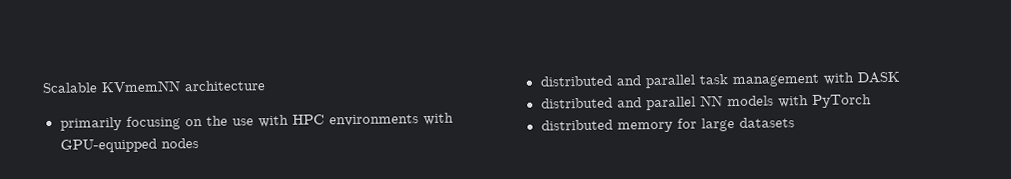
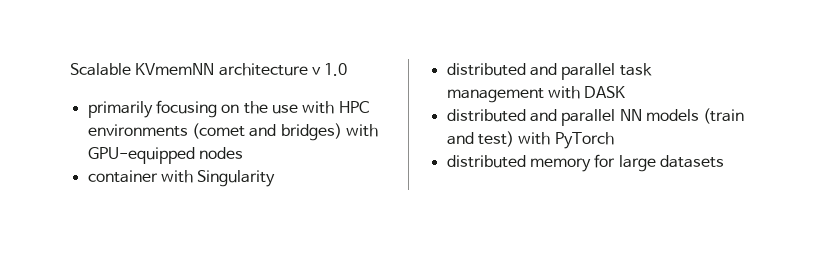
(265, 86) none -> [311,63,348,76] v 1.0
(419, 120) none -> [191,123,342,141] (comet and bridges)
(199, 143) none -> [87,170,276,187] // container with Singularity
(774, 101) none -> [703,108,745,124] [446,131,514,147] (train and test)

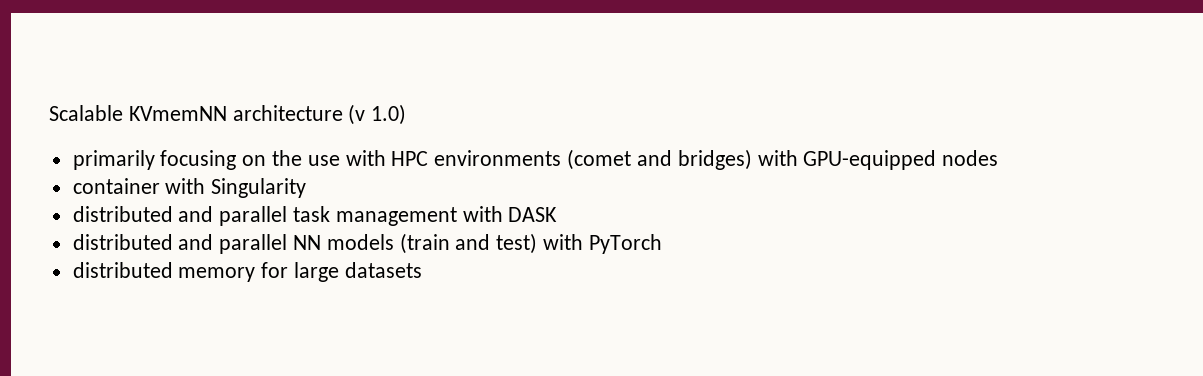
[311,63,348,76] v 1.0 -> [348,104,407,125] (v 1.0)

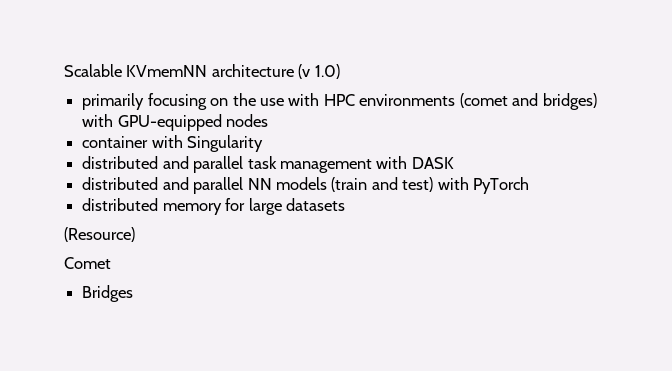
(422, 270) none -> [64,227,135,242] [64,257,111,269] [82,285,134,302] // (Resource) // Comet // Bridges

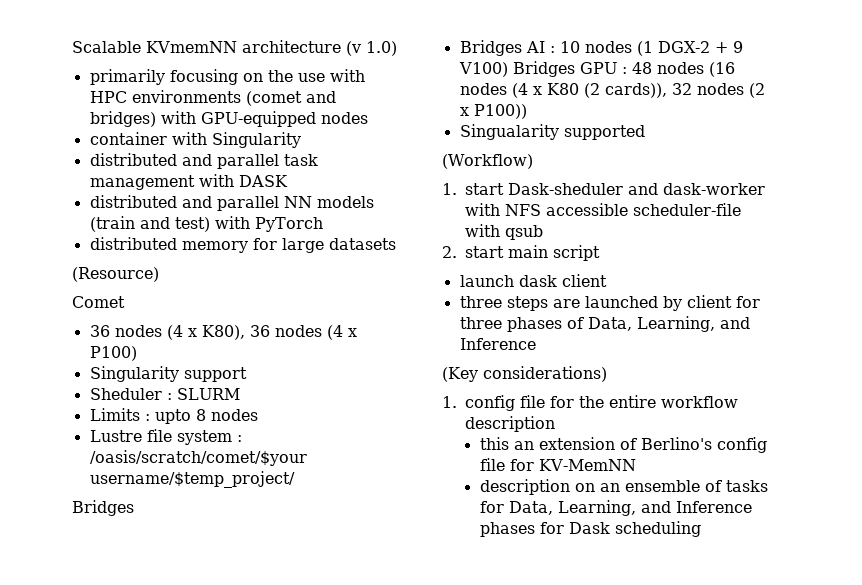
[82,285,134,302] Bridges -> [89,325,357,340] [89,346,137,361] [89,366,247,382] [89,388,240,400] [89,408,258,424] [89,429,242,445] [89,450,307,466] [89,471,295,488] [72,500,134,516] [459,40,743,56] [458,61,735,77] [459,83,765,98] [459,104,527,119] [459,124,645,140] [442,154,533,169] [442,183,765,195] [465,203,741,216] [465,224,543,240] [442,245,600,261] [459,274,607,287] [459,295,760,311] [459,316,750,332] [459,338,536,350] [442,366,607,382] [442,395,738,411] [465,416,555,432] [479,437,767,453] [479,458,636,471] [479,479,768,495] [479,500,752,516] [479,521,701,537] 36 nodes (4 x K80), 36 nodes (4 x P100) // Singularity support // Sheduler : SLURM // Limits : upto 8 nodes // Lustre file system : /oasis/scratch/comet/$your username/$temp_project/ // Bridges // Bridges AI : 10 nodes (1 DGX-2 + 9 V100) Bridges GPU : 48 nodes (16 nodes (4 x K80 (2 cards)), 32 nodes (2 x P100)) // Singualarity supported // (Workflow) // 1. start Dask-sheduler and dask-worker with NFS accessible scheduler-file with qsub // 2. start main script // launch dask client // three steps are launched by client for three phases of Data, Learning, and Inference // (Key considerations) // 1. config file for the entire workflow description // this an extension of Berlino's config file for KV-MemNN // description on an ensemble of tasks for Data, Learning, and Inference phases for Dask scheduling

